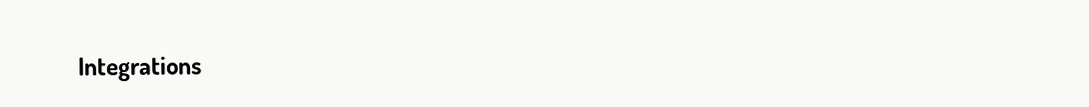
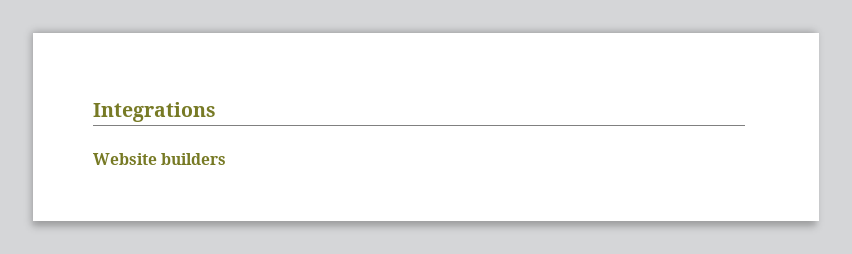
(202, 69) none -> [93,153,227,165] // Website builders

